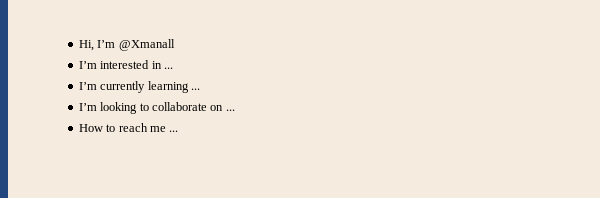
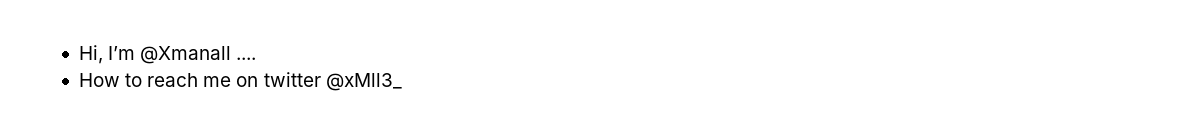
[78,60,173,69] [78,81,200,93] [78,102,235,114] // I’m interested in ... // I’m currently learning ... // I’m looking to collaborate on ... -> [236,57,257,60] ....
[169,130,179,132] ... -> [236,72,402,91] on twitter @xMll3_

